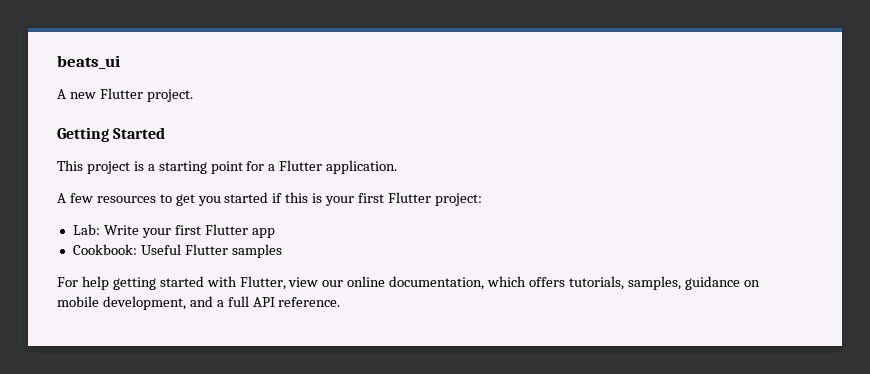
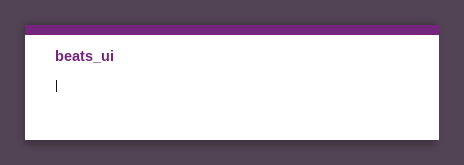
[57,88,193,102] [57,127,166,142] [57,160,398,174] [57,192,482,206] [72,224,275,238] [72,244,282,258] [57,276,760,290] [57,296,341,310] A new Flutter project. // Getting Started // This project is a starting point for a Flutter application. // A few resources to get you started if this is your first Flutter project: // Lab: Write your first Flutter app // Cookbook: Useful Flutter samples // For help getting started with Flutter, view our online documentation, which offers tutorials, samples, guidance on mobile development, and a full API reference. -> [55,80,58,92] |

